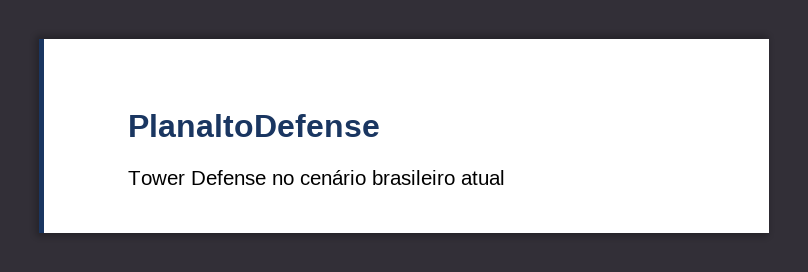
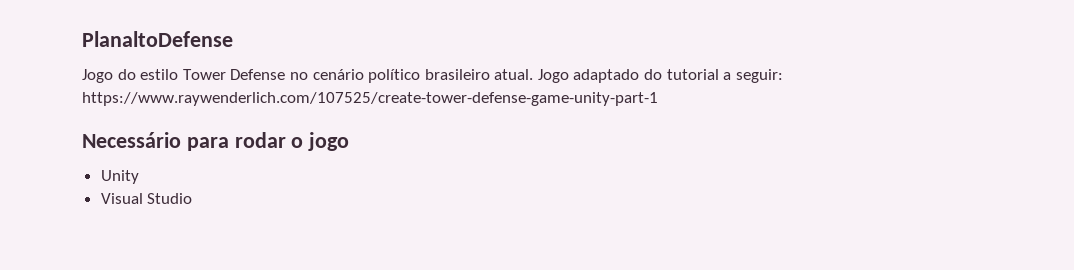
(380, 125) none -> [82,69,179,83] Jogo do estilo
[372,170,505,185] brasileiro atual -> [368,69,783,83] [82,92,658,106] [82,132,350,151] [100,170,139,184] [100,193,193,204] político brasileiro atual. Jogo adaptado do tutorial a seguir: https://www.raywenderlich.com/107525/create-tower-defense-game-unity-part-1 // Necessário para rodar o jogo // Unity // Visual Studio

